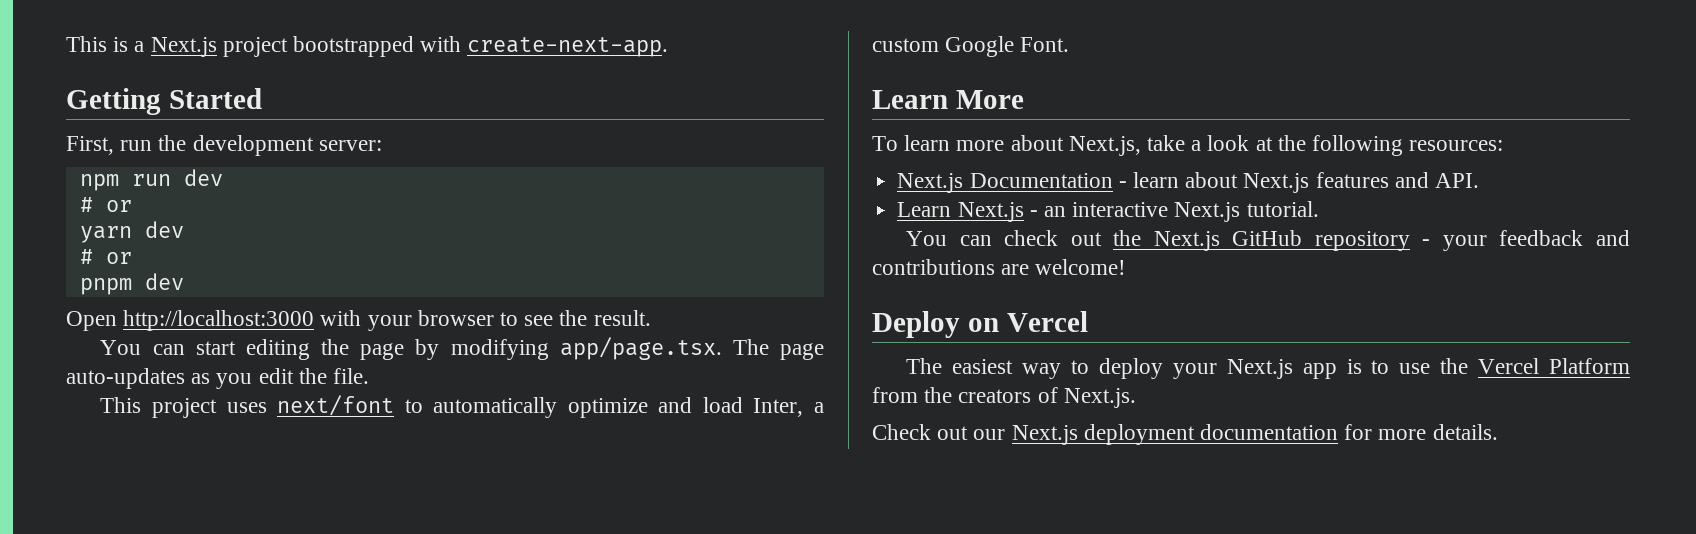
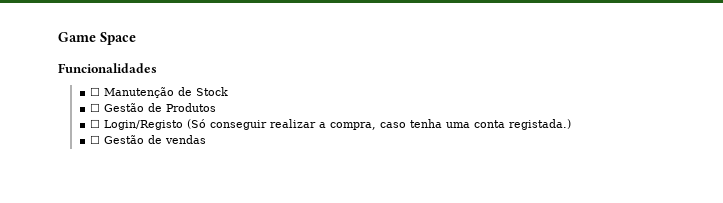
[66,36,669,57] [66,88,262,115] [66,135,382,156] [79,169,223,191] [79,197,132,212] [79,221,184,243] [79,249,132,264] [79,273,184,295] [66,310,651,331] [100,337,824,360] [66,368,370,389] [100,395,825,418] [872,36,1070,57] [872,90,1024,109] [872,135,1504,156] [897,172,1479,193] [897,201,1319,222] [906,230,1630,251] [872,259,1127,275] [872,311,1088,338] [906,358,1630,379] [872,387,1136,408] [872,424,1498,445] This is a Next.js project bootstrapped with create-next-app. // Getting Started // First, run the development server: // npm run dev // # or // yarn dev // # or // pnpm dev // Open http://localhost:3000 with your browser to see the result. // You can start editing the page by modifying app/page.tsx. The page auto-updates as you edit the file. // This project uses next/font to automatically optimize and load Inter, a custom Google Font. // Learn More // To learn more about Next.js, take a look at the following resources: // Next.js Documentation - learn about Next.js features and API. // Learn Next.js - an interactive Next.js tutorial. // You can check out the Next.js GitHub repository - your feedback and contributions are welcome! // Deploy on Vercel // The easiest way to deploy your Next.js app is to use the Vercel Platform from the creators of Next.js. // Check out our Next.js deployment documentation for more details. -> [58,32,136,45] [58,63,157,73] [89,87,228,98] [89,103,216,112] [89,119,571,130] [89,135,206,144] Game Space // Funcionalidades // ☐ Manutenção de Stock // ☐ Gestão de Produtos // ☐ Login/Registo (Só conseguir realizar a compra, caso tenha uma conta registada.) // ☐ Gestão de vendas

